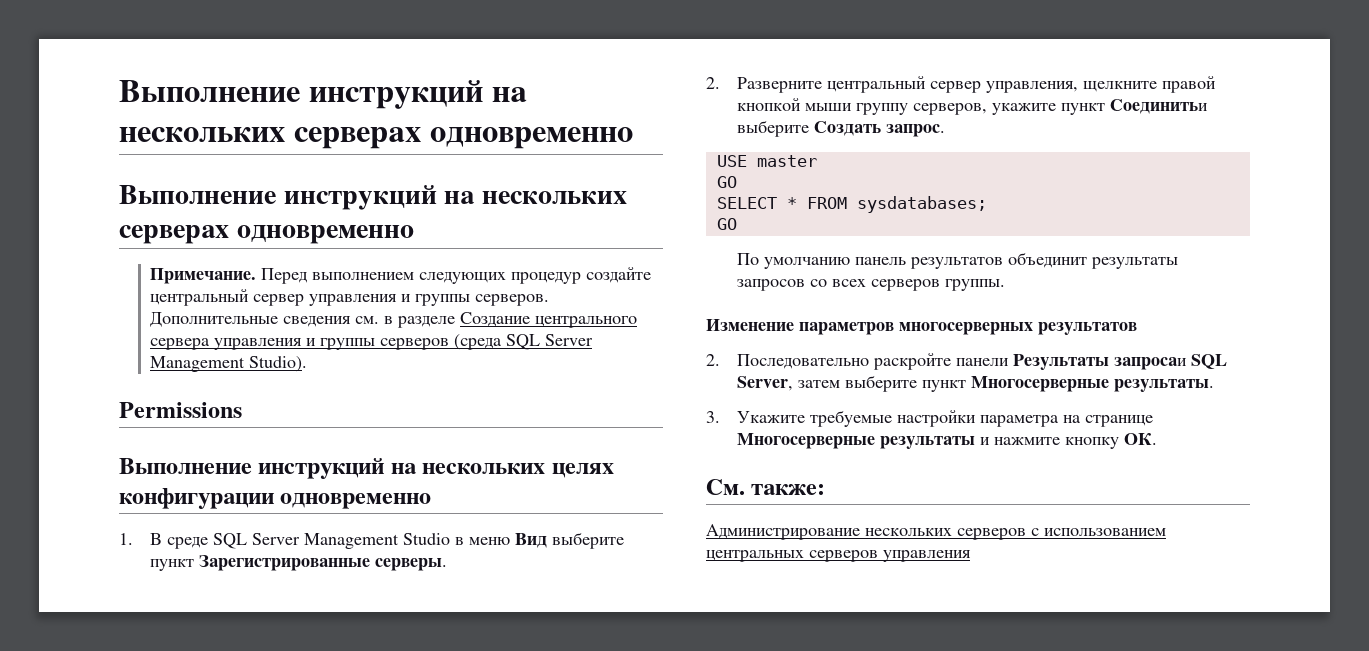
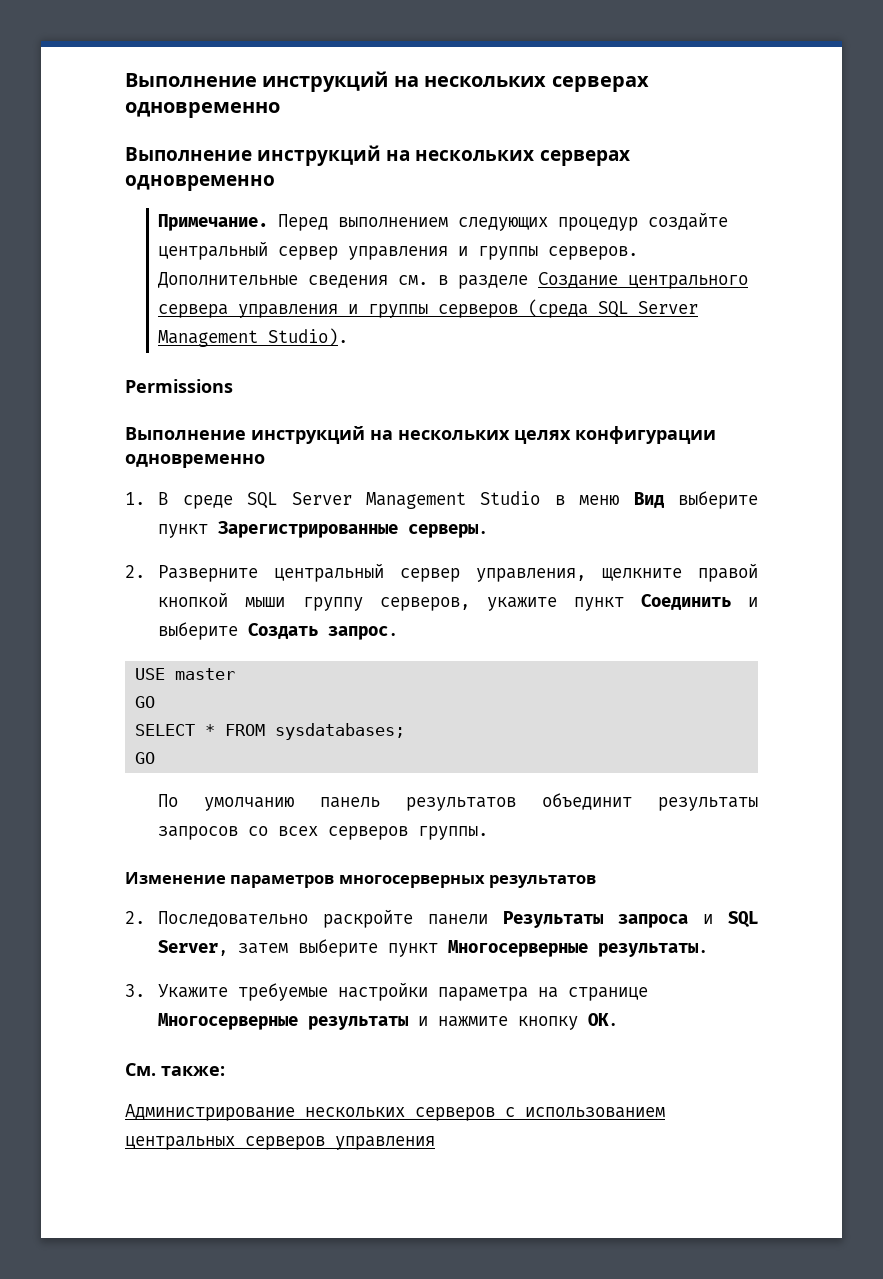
[1110,99,1209,114] Соединитьи -> [640,594,758,610] Соединить и
[1114,357,1188,370] запросаи -> [618,914,714,928] запроса и

